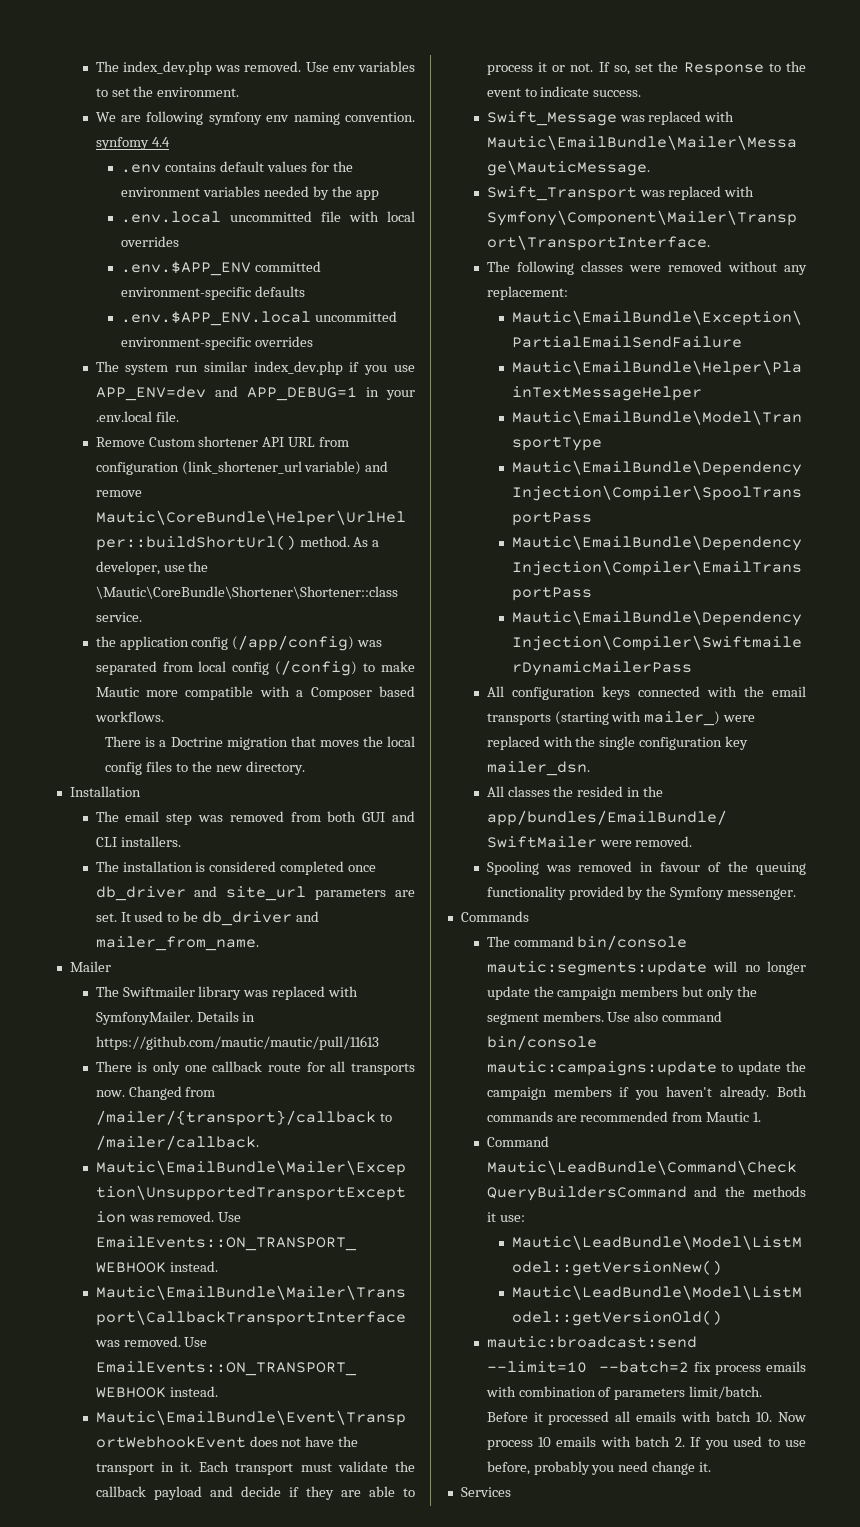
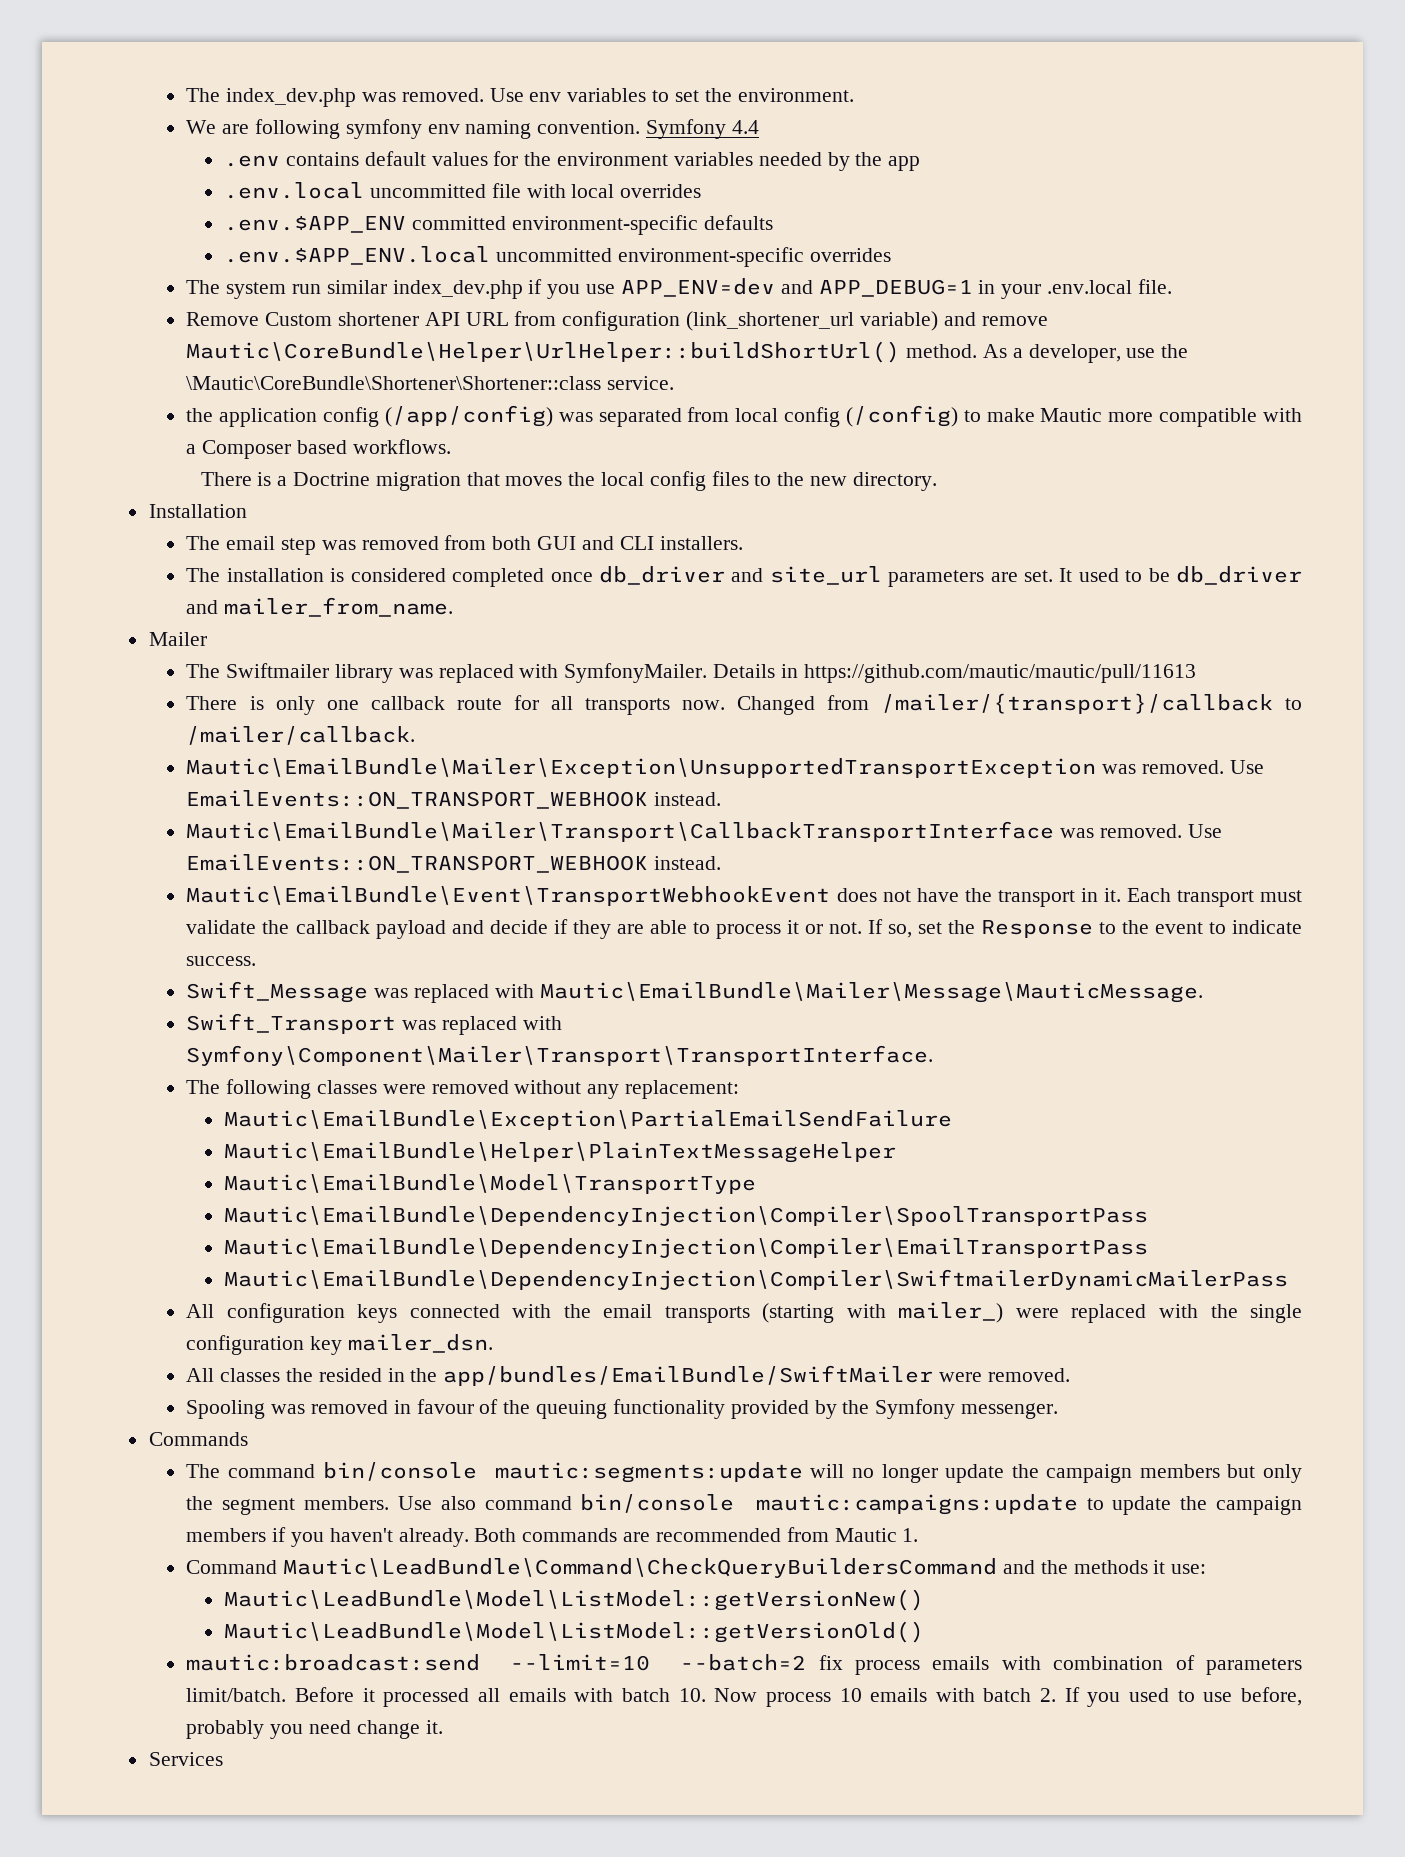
[95,137,149,150] synfomy -> [646,119,727,139] Symfony

